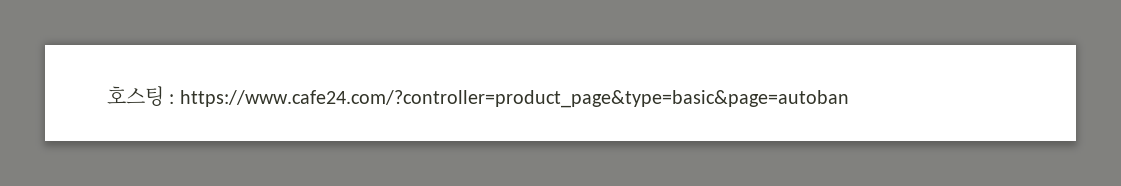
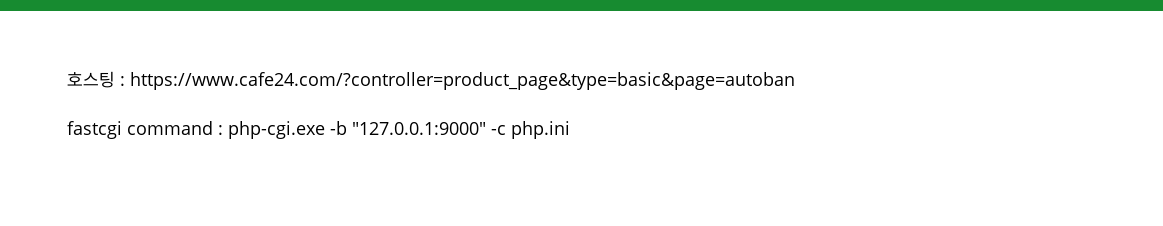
(849, 99) none -> [67,121,570,139] // fastcgi command : php-cgi.exe -b "127.0.0.1:9000" -c php.ini

